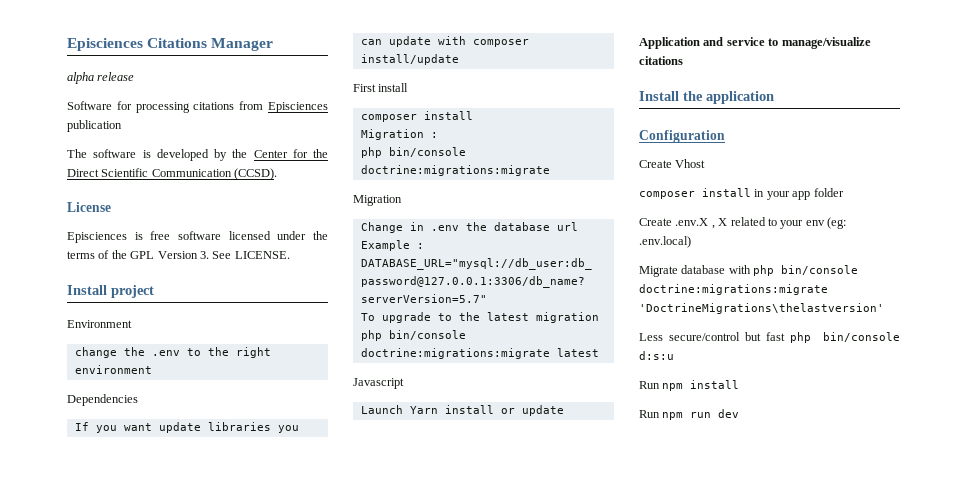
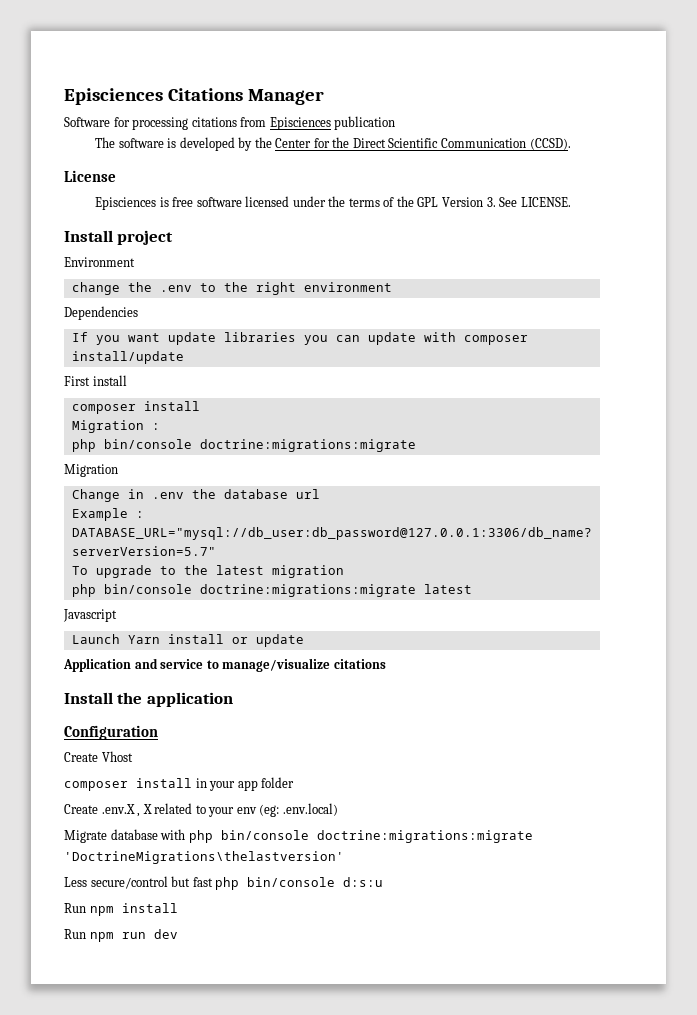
[67,72,135,84] // alpha release -> (324, 97) none

